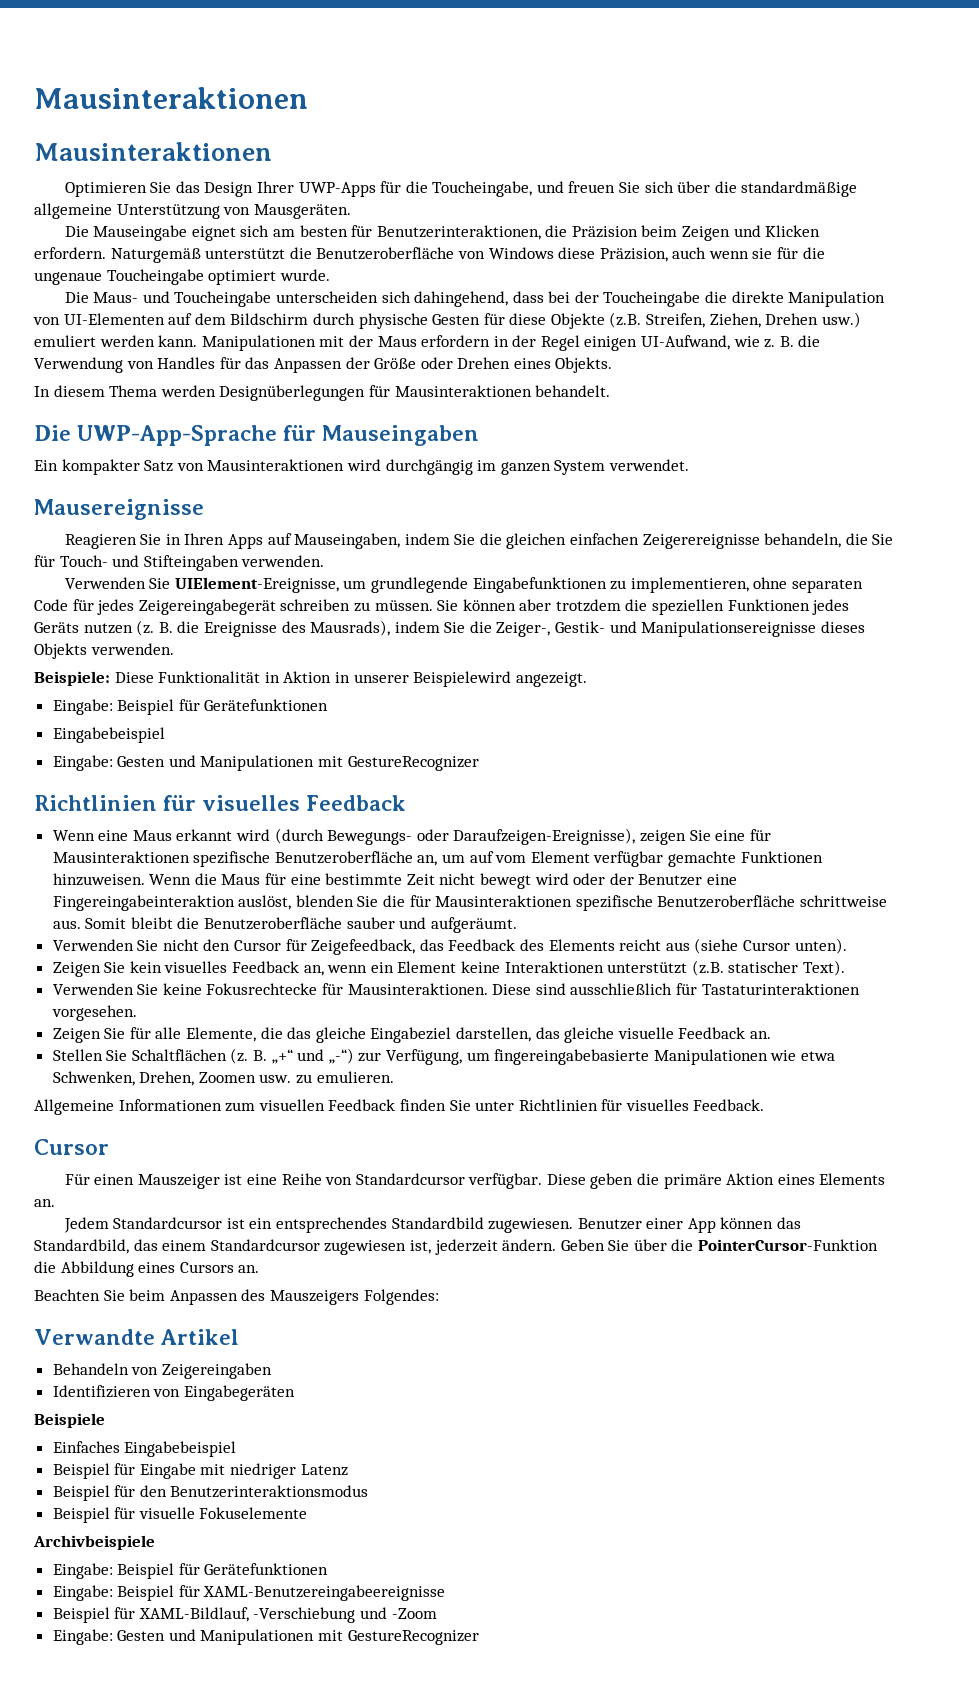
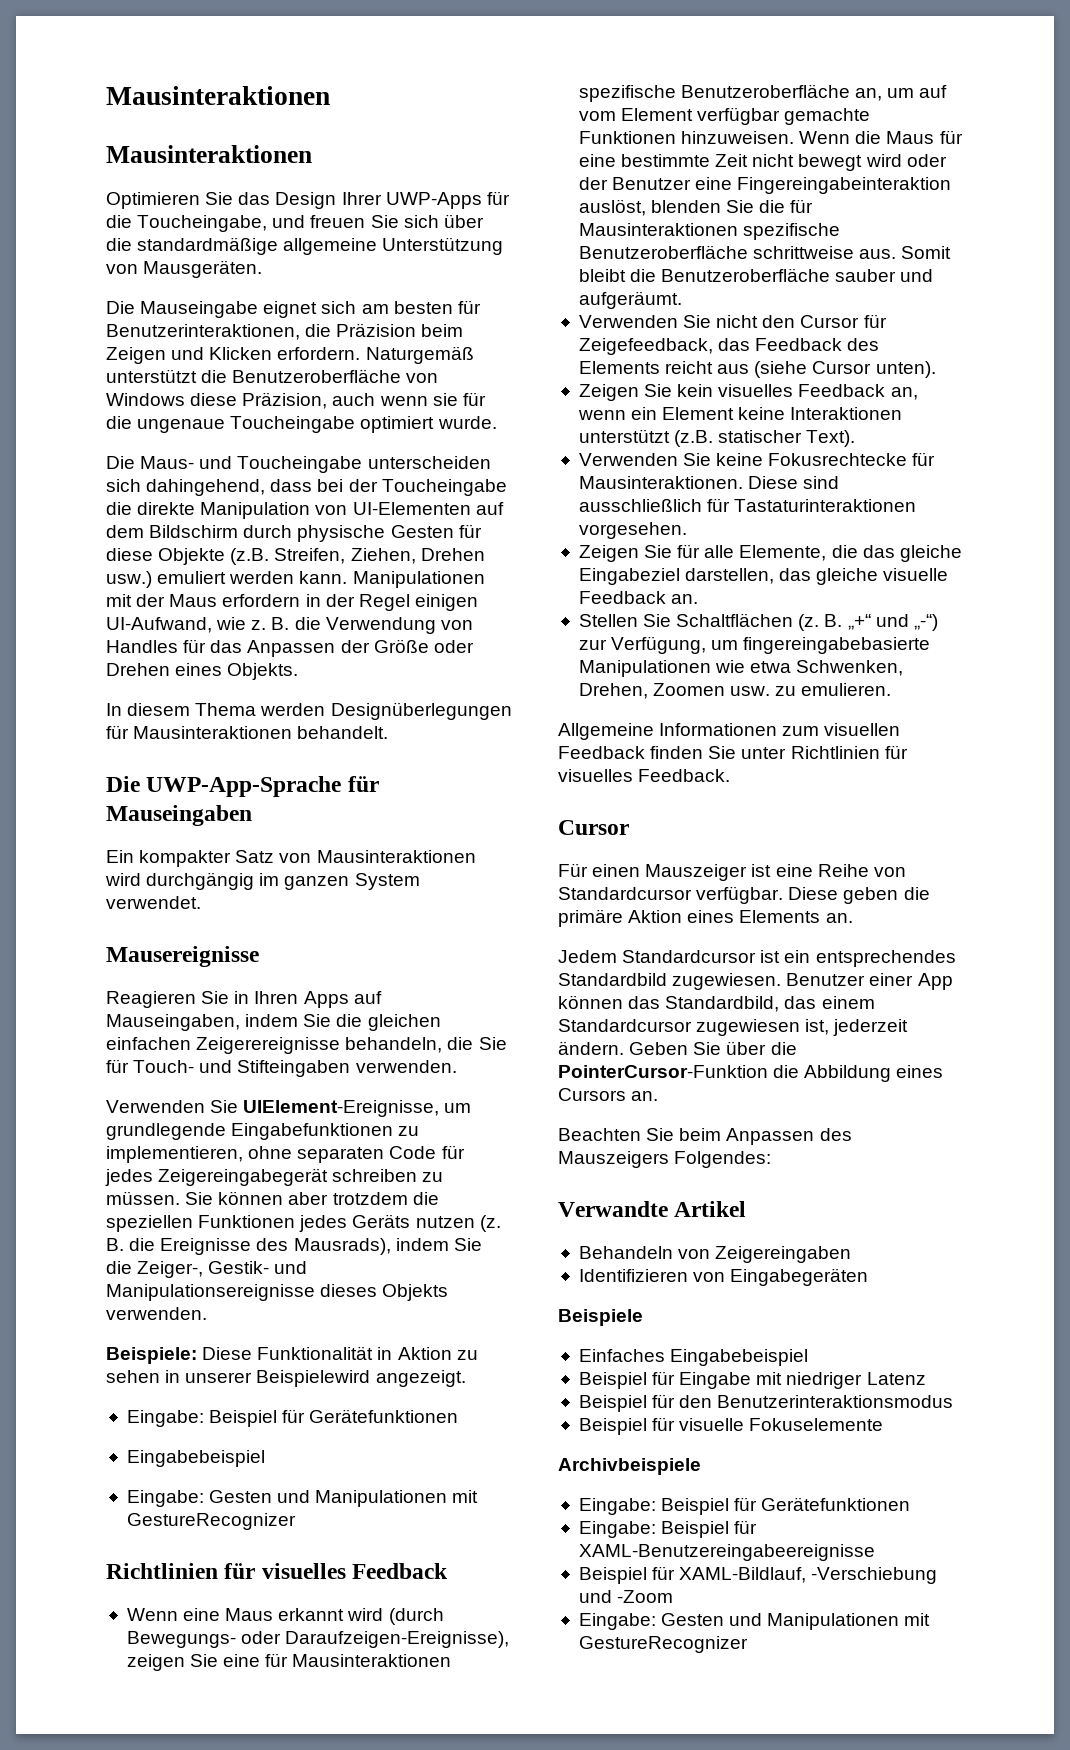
(332, 677) none -> [456,1350,478,1360] [106,1370,160,1383] zu sehen

